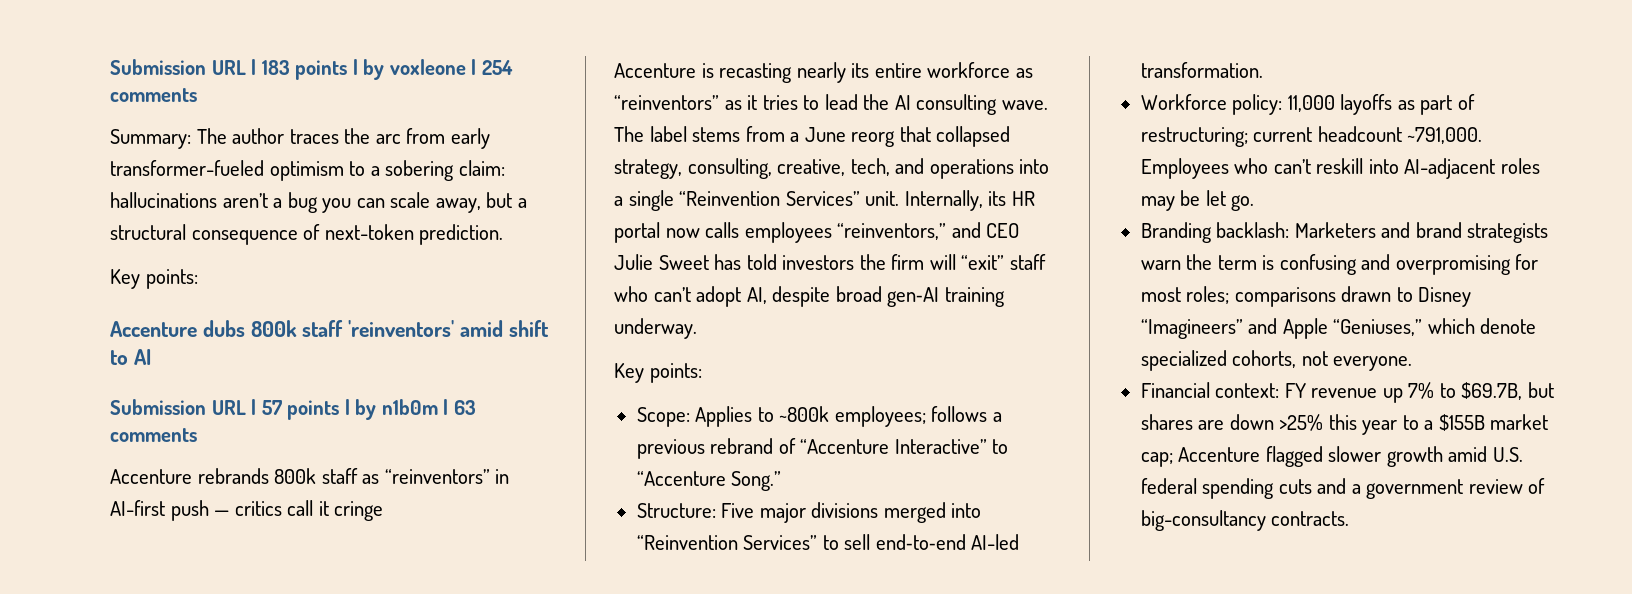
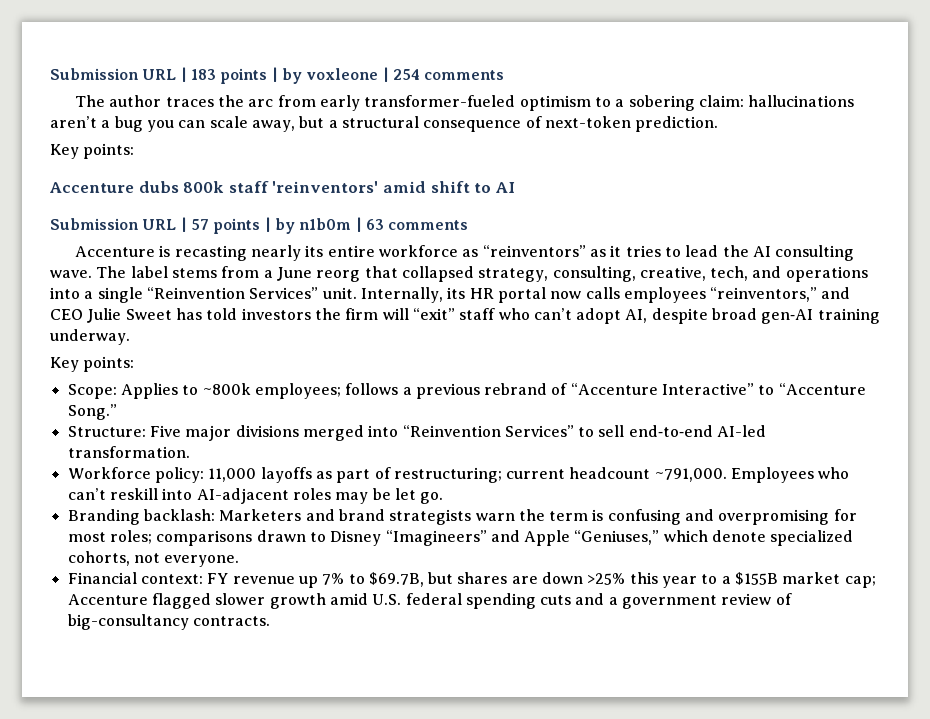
[110,129,191,149] Summary: -> (505, 75) none
[110,468,510,484] [110,500,384,521] // Accenture rebrands 800k staff as “reinventors” in AI-first push — critics call it cringe -> (469, 225) none

